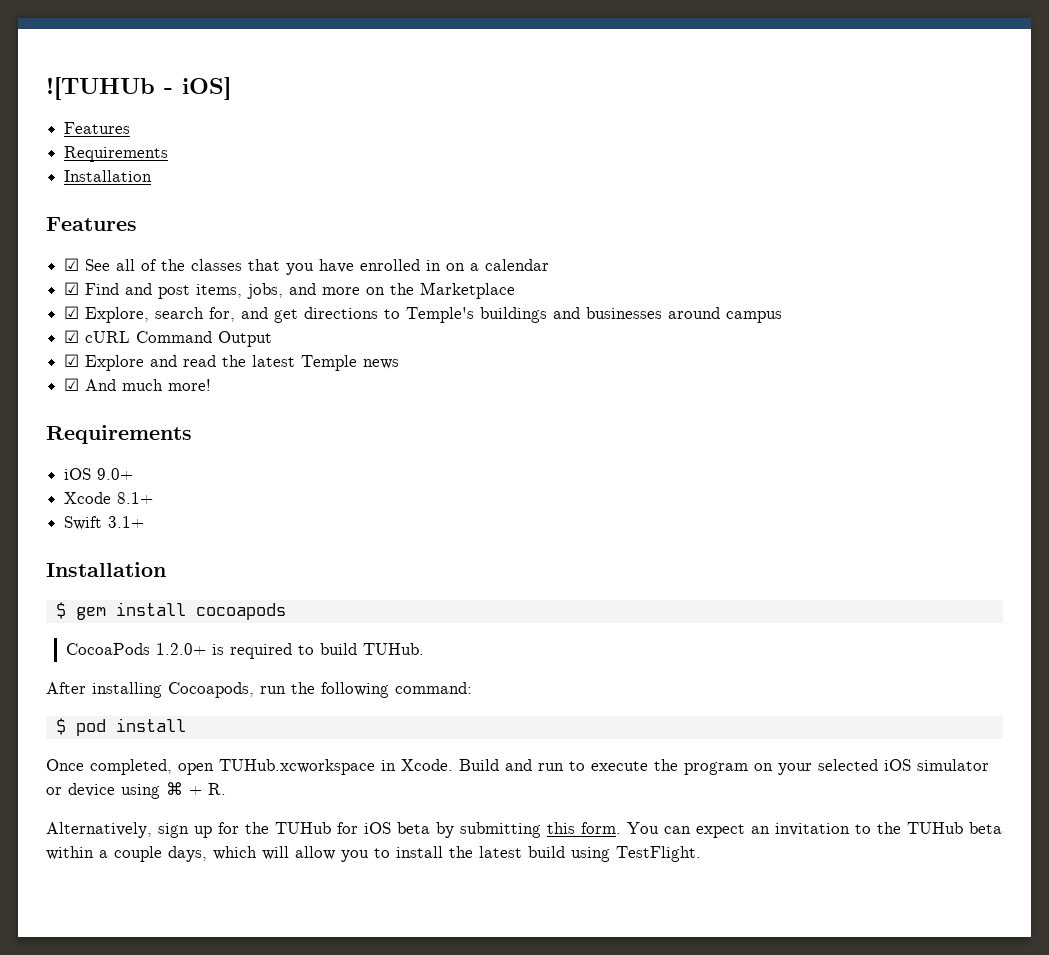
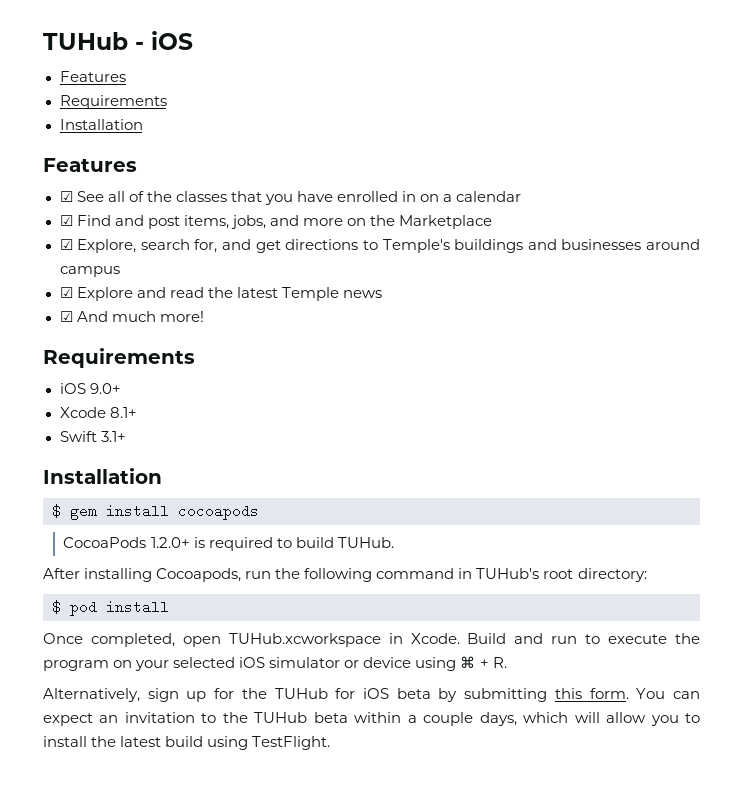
[46,77,231,100] ![TUHUb - iOS] -> [43,31,193,50] TUHub - iOS
[64,330,273,347] // ☑ cURL Command Output -> (120, 271) none
[395,682,472,694] command: -> [376,568,647,582] command in TUHub's root directory:

